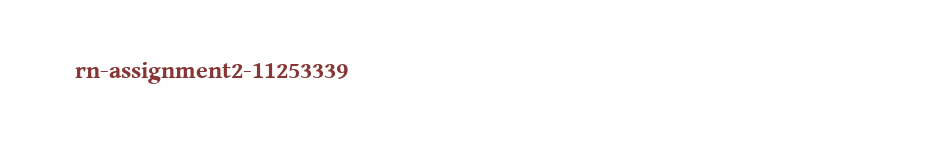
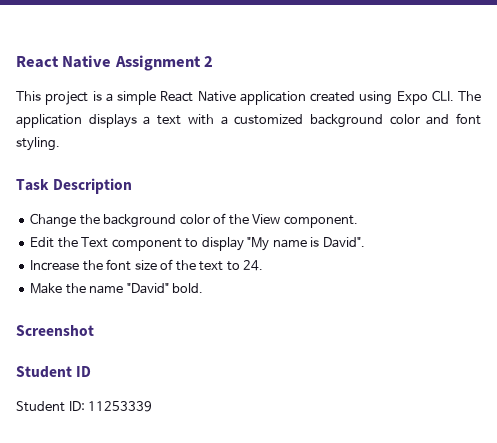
[75,62,348,84] rn-assignment2-11253339 -> [16,55,214,71] [16,90,481,105] [16,113,481,128] [16,137,60,151] [16,178,133,194] [30,213,358,228] [30,237,365,251] [30,259,264,271] [30,283,204,294] [16,325,94,336] [16,366,92,378] [16,401,153,412] React Native Assignment 2 // This project is a simple React Native application created using Expo CLI. The application displays a text with a customized background color and font styling. // Task Description // Change the background color of the View component. // Edit the Text component to display "My name is David". // Increase the font size of the text to 24. // Make the name "David" bold. // Screenshot // Student ID // Student ID: 11253339

